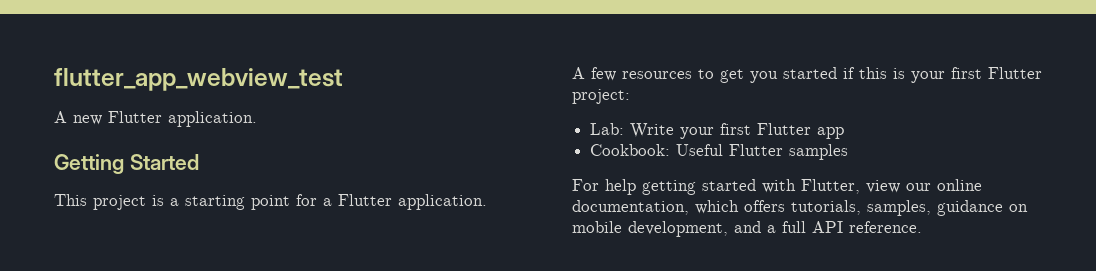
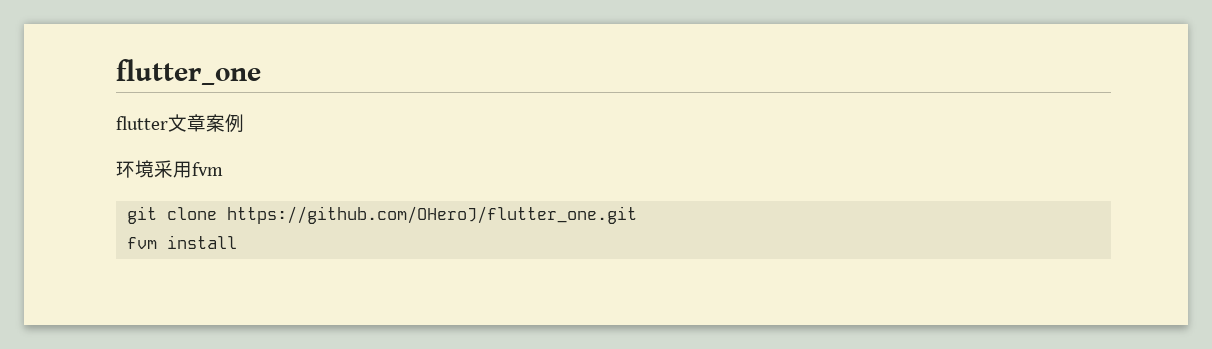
[54,68,343,91] [54,111,257,127] [54,154,199,174] [54,194,487,210] [572,67,1042,83] [572,89,630,104] [590,123,845,139] [590,144,849,160] [572,179,982,195] [572,200,1028,216] [572,221,922,237] flutter_app_webview_test // A new Flutter application. // Getting Started // This project is a starting point for a Flutter application. // A few resources to get you started if this is your first Flutter project: // Lab: Write your first Flutter app // Cookbook: Useful Flutter samples // For help getting started with Flutter, view our online documentation, which offers tutorials, samples, guidance on mobile development, and a full API reference. -> [116,59,261,85] [116,114,244,133] [116,160,223,178] [127,206,638,224] [127,235,238,249] flutter_one // flutter文章案例 // 环境采用fvm // git clone https://github.com/OHeroJ/flutter_one.git // fvm install

